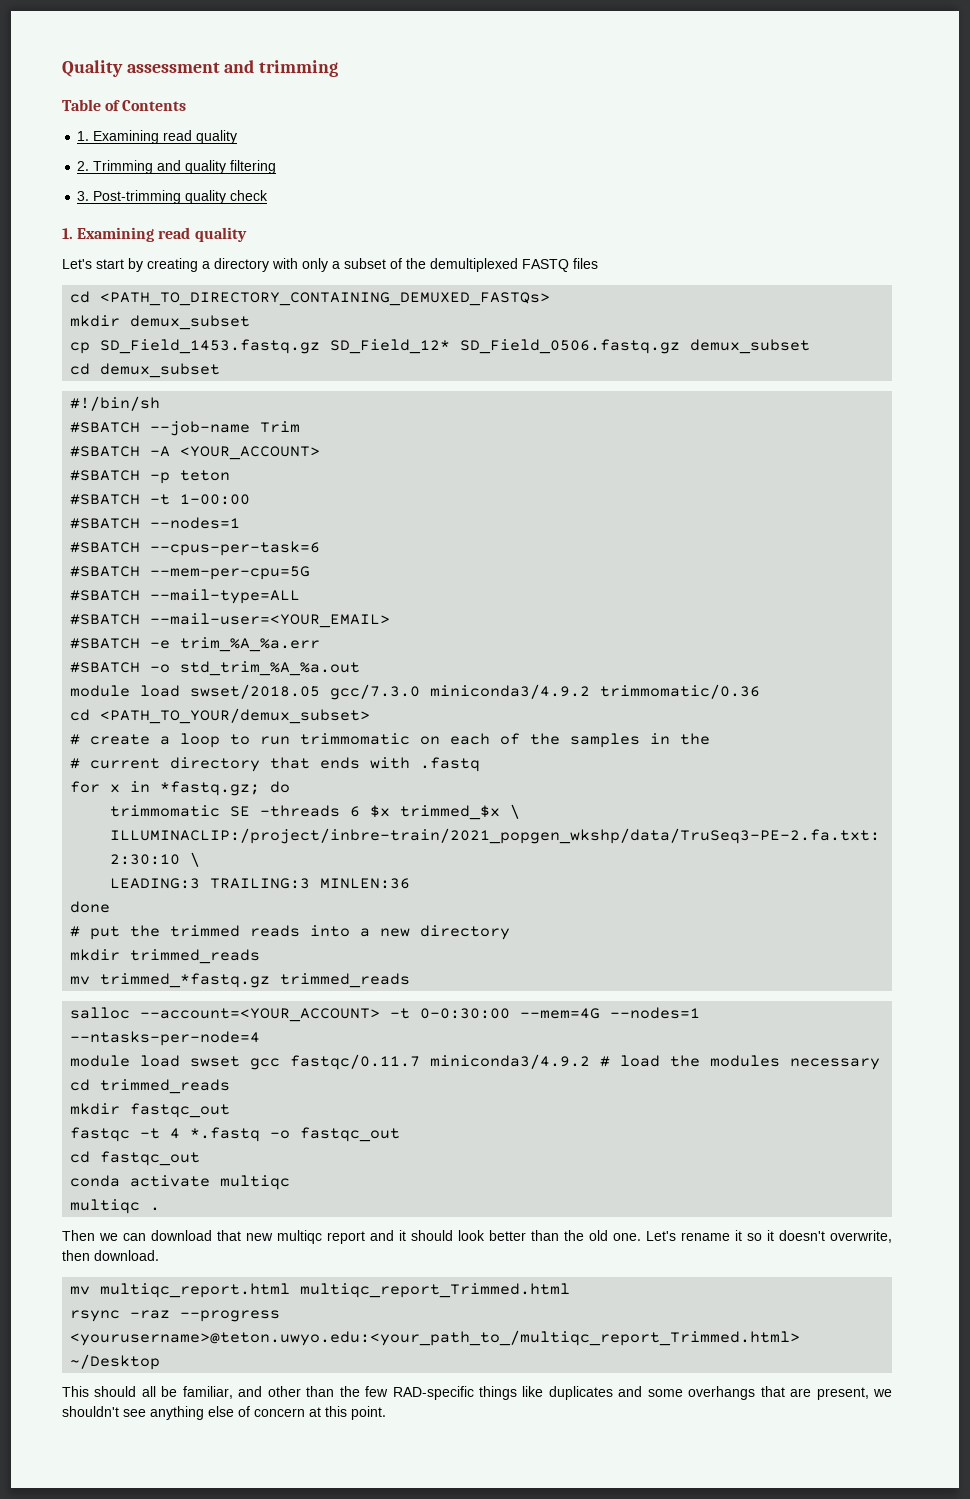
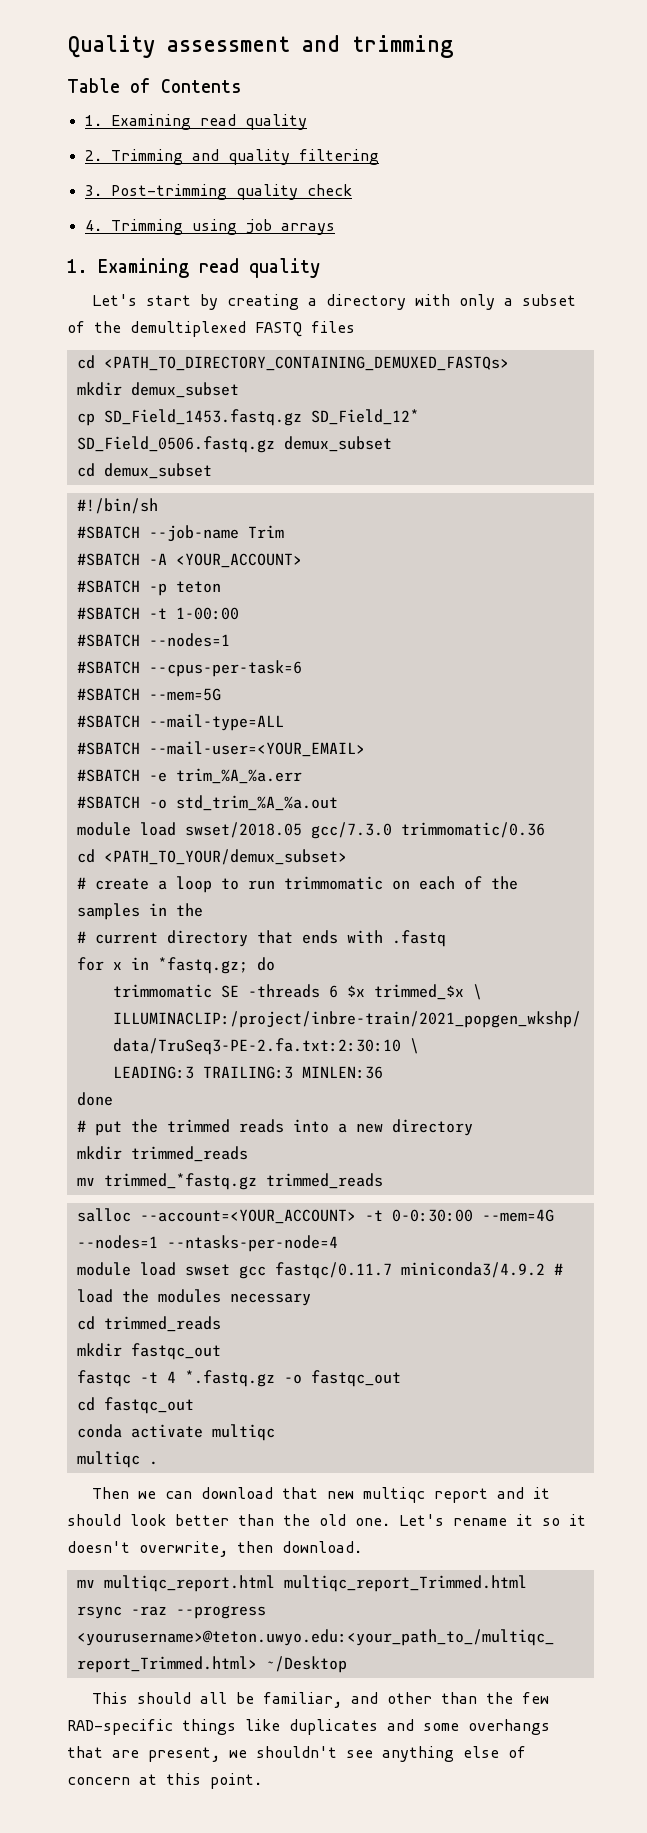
(269, 195) none -> [84,219,335,235] // 4. Trimming using job arrays
[150,566,311,580] --mem-per-cpu=5G -> [148,688,221,701] --mem=5G
[430,684,591,699] miniconda3/4.9.2 -> (392, 830) none
[190,1127,261,1142] *.fastq -> [184,1370,275,1387] *.fastq.gz

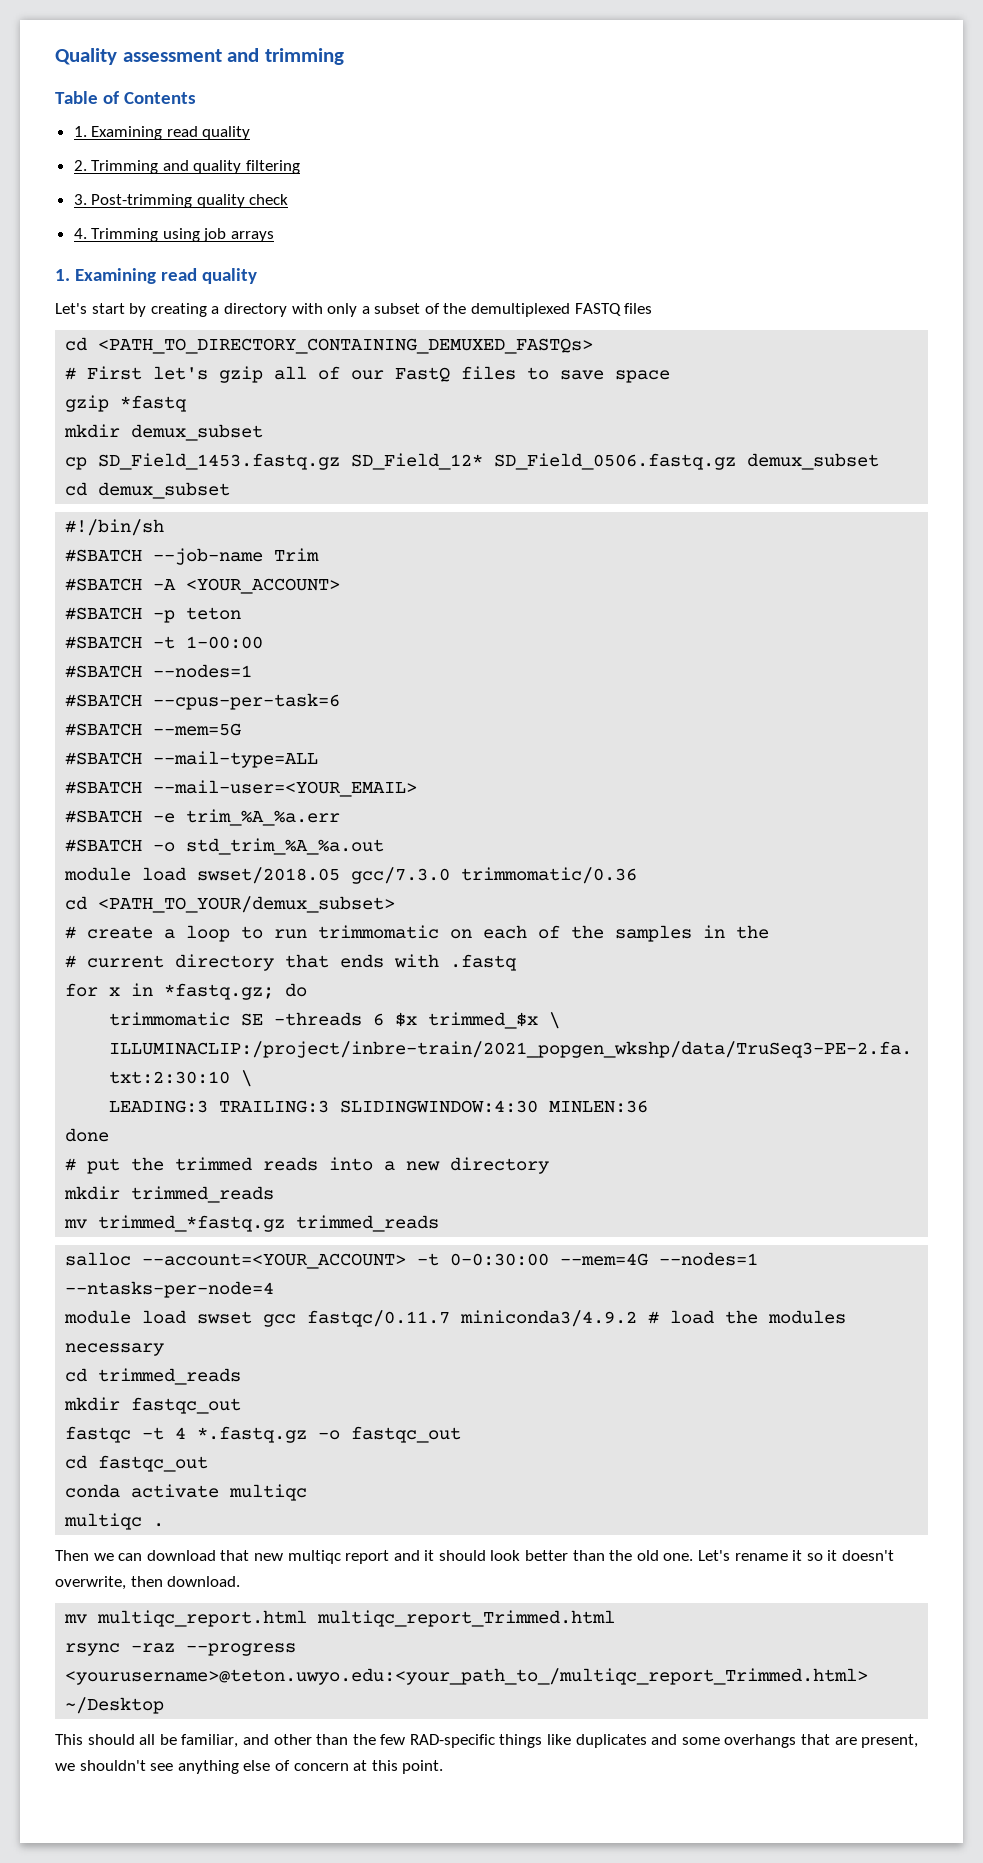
(509, 363) none -> [65,366,671,383] [65,395,188,412] // # First let's gzip all of our FastQ files to save space // gzip *fastq
(293, 1072) none -> [340,1100,539,1113] SLIDINGWINDOW:4:30

